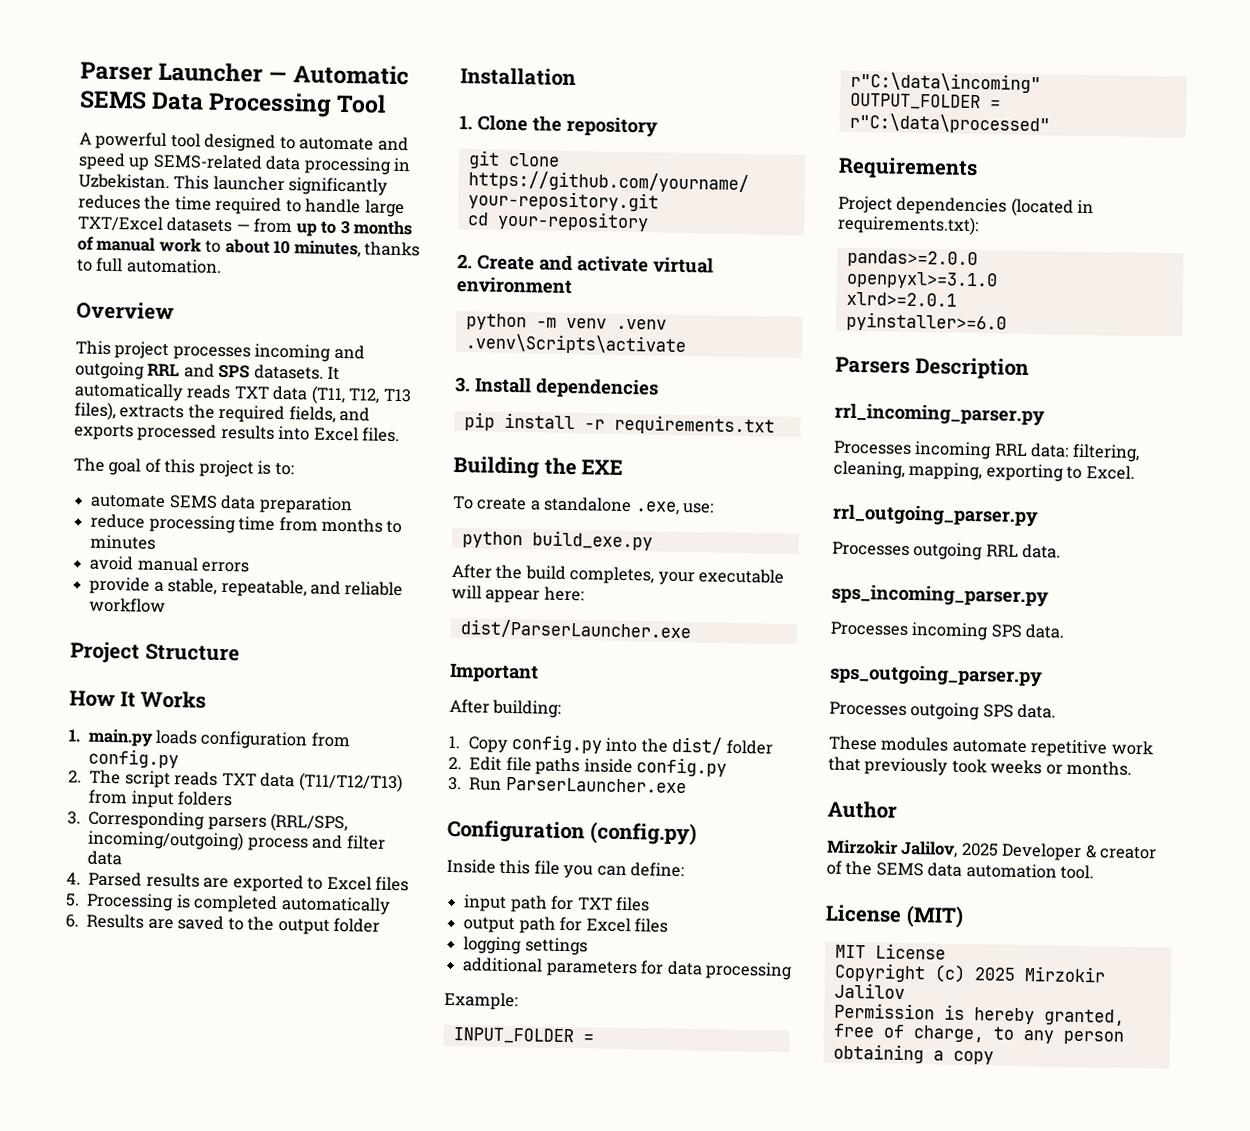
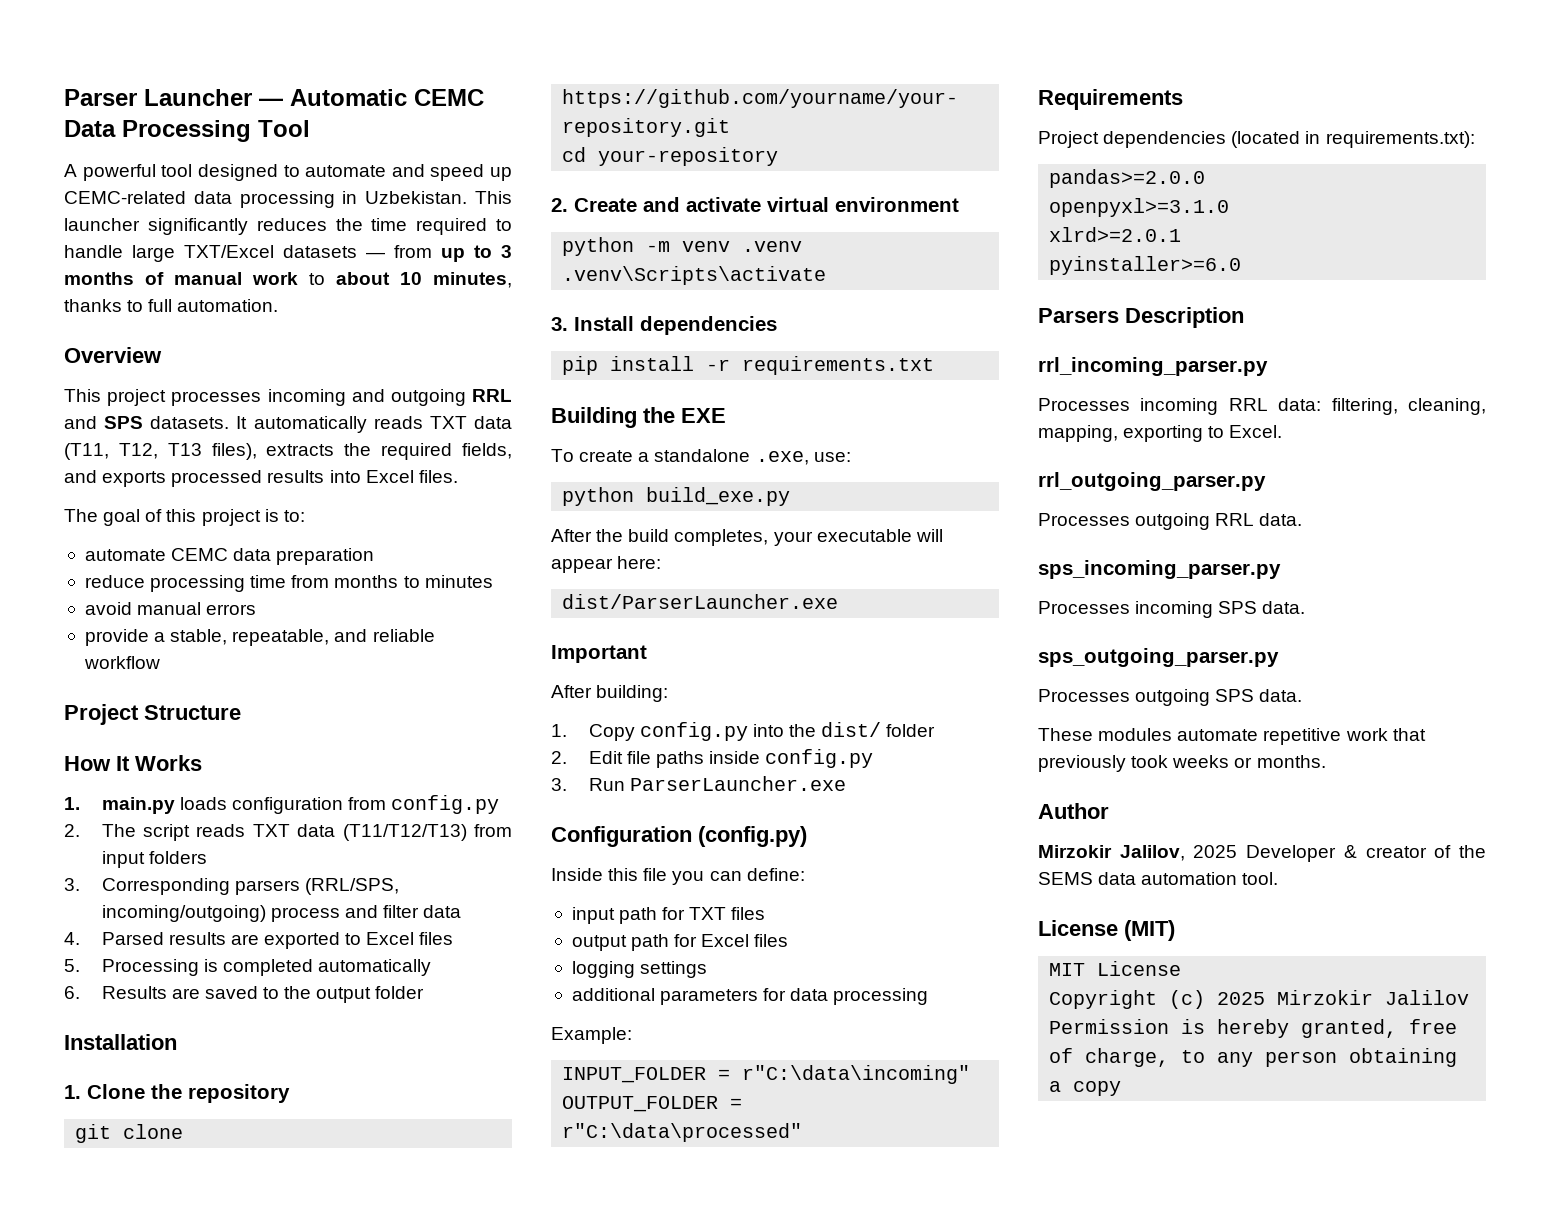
[79,90,147,110] SEMS -> [414,89,484,106] CEMC
[152,153,263,170] SEMS-related -> [64,191,186,204] CEMC-related
[168,495,218,509] SEMS -> [171,548,229,561] CEMC

